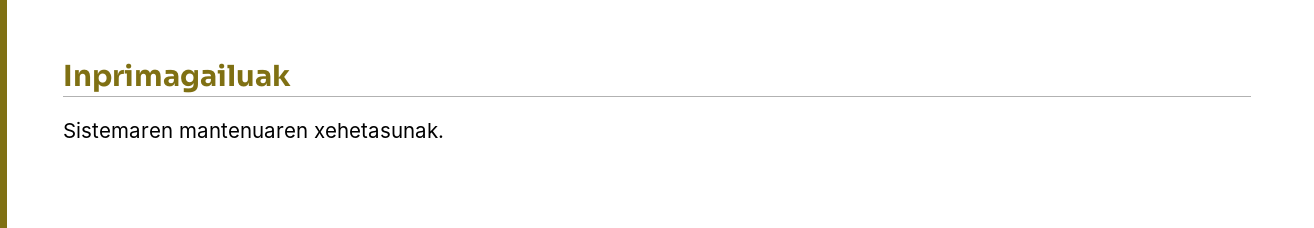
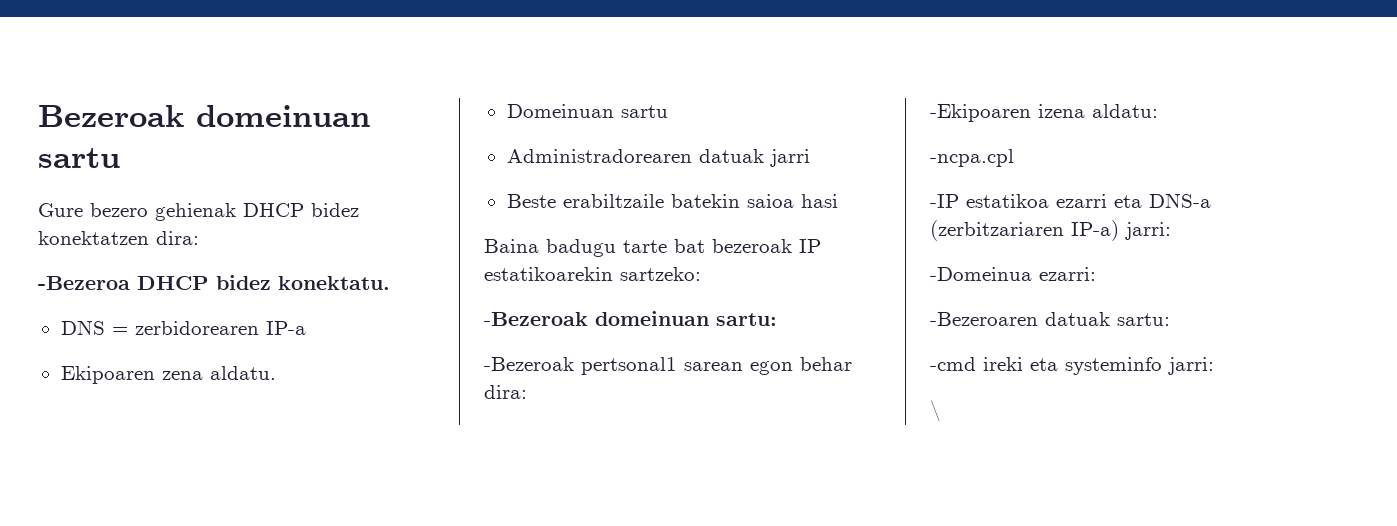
[63,63,291,93] [63,121,444,138] Inprimagailuak // Sistemaren mantenuaren xehetasunak. -> [38,105,370,127] [38,148,120,168] [38,203,359,221] [38,231,199,245] [38,275,390,290] [60,320,306,335] [60,366,276,384] [506,104,668,118] [506,149,810,167] [506,194,838,208] [484,239,821,257] [484,267,701,281] [484,311,777,326] [484,357,852,375] [484,385,527,399] [930,104,1158,122] [930,149,1014,167] [930,193,1211,208] [930,220,1171,241] [930,267,1096,281] [930,312,1170,326] [930,357,1214,375] [930,400,941,422] Bezeroak domeinuan sartu // Gure bezero gehienak DHCP bidez konektatzen dira: // -Bezeroa DHCP bidez konektatu. // DNS = zerbidorearen IP-a // Ekipoaren zena aldatu. // Domeinuan sartu // Administradorearen datuak jarri // Beste erabiltzaile batekin saioa hasi // Baina badugu tarte bat bezeroak IP estatikoarekin sartzeko: // -Bezeroak domeinuan sartu: // -Bezeroak pertsonal1 sarean egon behar dira: // -Ekipoaren izena aldatu: // -ncpa.cpl // -IP estatikoa ezarri eta DNS-a (zerbitzariaren IP-a) jarri: // -Domeinua ezarri: // -Bezeroaren datuak sartu: // -cmd ireki eta systeminfo jarri: // \

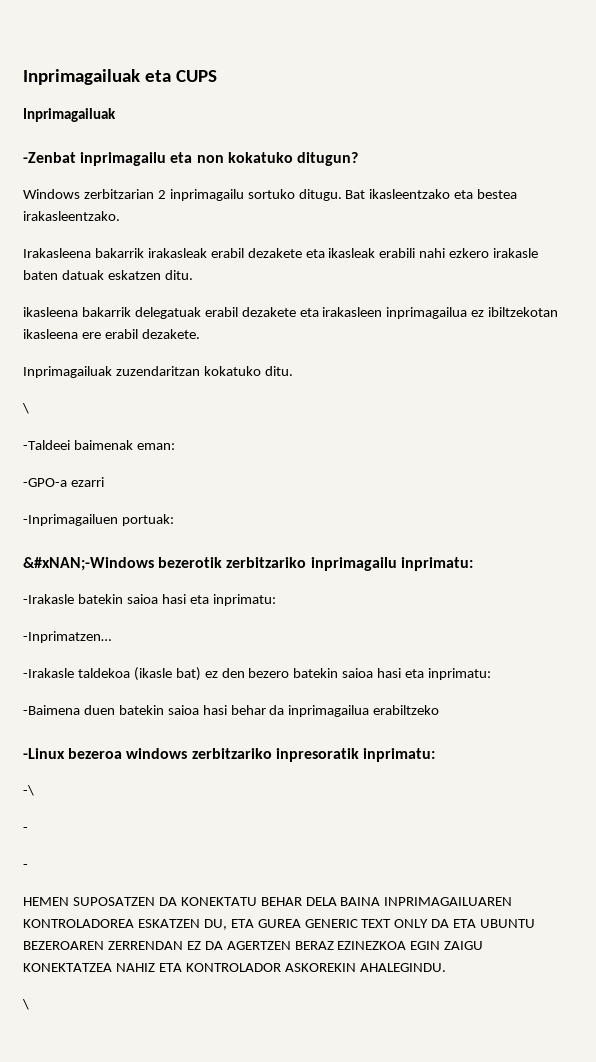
[38,105,370,127] [38,148,120,168] [38,203,359,221] [38,231,199,245] [38,275,390,290] [60,320,306,335] [60,366,276,384] [506,104,668,118] [506,149,810,167] [506,194,838,208] [484,239,821,257] [484,267,701,281] [484,311,777,326] [484,357,852,375] [484,385,527,399] [930,104,1158,122] [930,149,1014,167] [930,193,1211,208] [930,220,1171,241] [930,267,1096,281] [930,312,1170,326] [930,357,1214,375] Bezeroak domeinuan sartu // Gure bezero gehienak DHCP bidez konektatzen dira: // -Bezeroa DHCP bidez konektatu. // DNS = zerbidorearen IP-a // Ekipoaren zena aldatu. // Domeinuan sartu // Administradorearen datuak jarri // Beste erabiltzaile batekin saioa hasi // Baina badugu tarte bat bezeroak IP estatikoarekin sartzeko: // -Bezeroak domeinuan sartu: // -Bezeroak pertsonal1 sarean egon behar dira: // -Ekipoaren izena aldatu: // -ncpa.cpl // -IP estatikoa ezarri eta DNS-a (zerbitzariaren IP-a) jarri: // -Domeinua ezarri: // -Bezeroaren datuak sartu: // -cmd ireki eta systeminfo jarri: -> [23,69,217,85] [23,108,116,122] [23,152,358,166] [23,189,518,201] [23,211,120,221] [23,248,539,258] [23,270,193,280] [23,307,559,319] [23,329,200,339] [23,366,293,378] [22,403,29,414] [23,440,175,450] [23,477,104,487] [23,514,174,526] [23,557,473,571] [23,594,276,606] [23,631,111,643] [23,667,492,681] [23,705,440,717] [23,748,435,762] [23,785,34,796] [23,827,28,832] [23,864,28,869] [23,897,513,906] [23,919,536,930] [23,941,484,950] [23,963,446,972] Inprimagailuak eta CUPS // Inprimagailuak // -Zenbat inprimagailu eta non kokatuko ditugun? // Windows zerbitzarian 2 inprimagailu sortuko ditugu. Bat ikasleentzako eta bestea irakasleentzako. // Irakasleena bakarrik irakasleak erabil dezakete eta ikasleak erabili nahi ezkero irakasle baten datuak eskatzen ditu. // ikasleena bakarrik delegatuak erabil dezakete eta irakasleen inprimagailua ez ibiltzekotan ikasleena ere erabil dezakete. // Inprimagailuak zuzendaritzan kokatuko ditu. // \ // -Taldeei baimenak eman: // -GPO-a ezarri // -Inprimagailuen portuak: // &#xNAN;-Windows bezerotik zerbitzariko inprimagailu inprimatu: // -Irakasle batekin saioa hasi eta inprimatu: // -Inprimatzen… // -Irakasle taldekoa (ikasle bat) ez den bezero batekin saioa hasi eta inprimatu: // -Baimena duen batekin saioa hasi behar da inprimagailua erabiltzeko // -Linux bezeroa windows zerbitzariko inpresoratik inprimatu: // -\ // - // - // HEMEN SUPOSATZEN DA KONEKTATU BEHAR DELA BAINA INPRIMAGAILUAREN KONTROLADOREA ESKATZEN DU, ETA GUREA GENERIC TEXT ONLY DA ETA UBUNTU BEZEROAREN ZERRENDAN EZ DA AGERTZEN BERAZ EZINEZKOA EGIN ZAIGU KONEKTATZEA NAHIZ ETA KONTROLADOR ASKOREKIN AHALEGINDU.

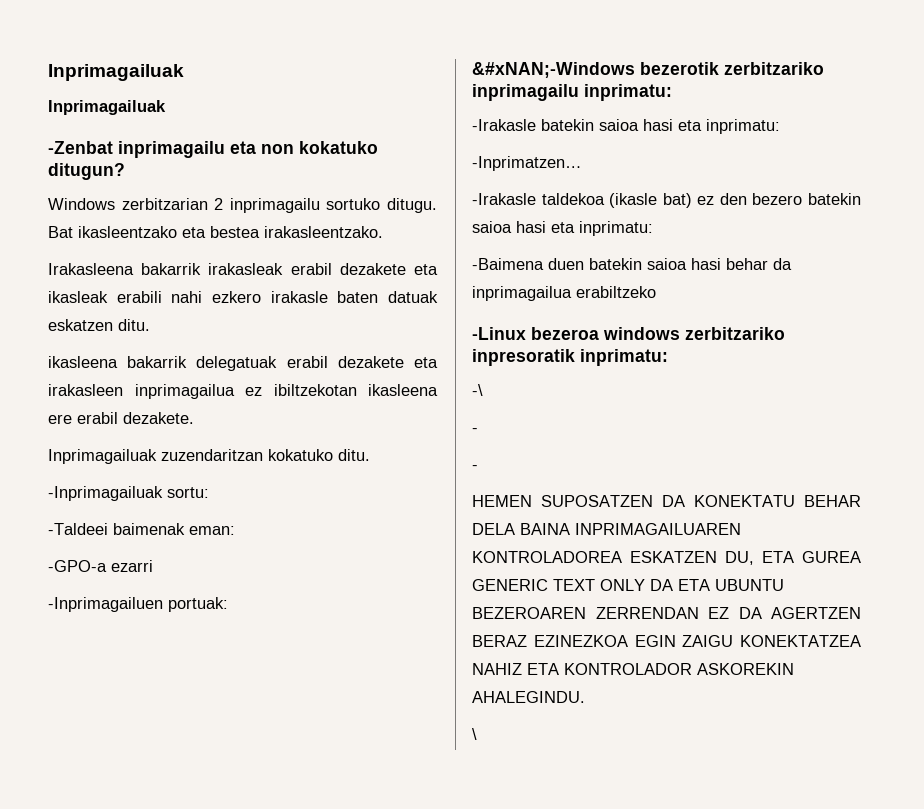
[23,69,217,85] Inprimagailuak eta CUPS -> [48,64,184,81] Inprimagailuak
[22,403,29,414] \ -> [48,486,209,501] -Inprimagailuak sortu:

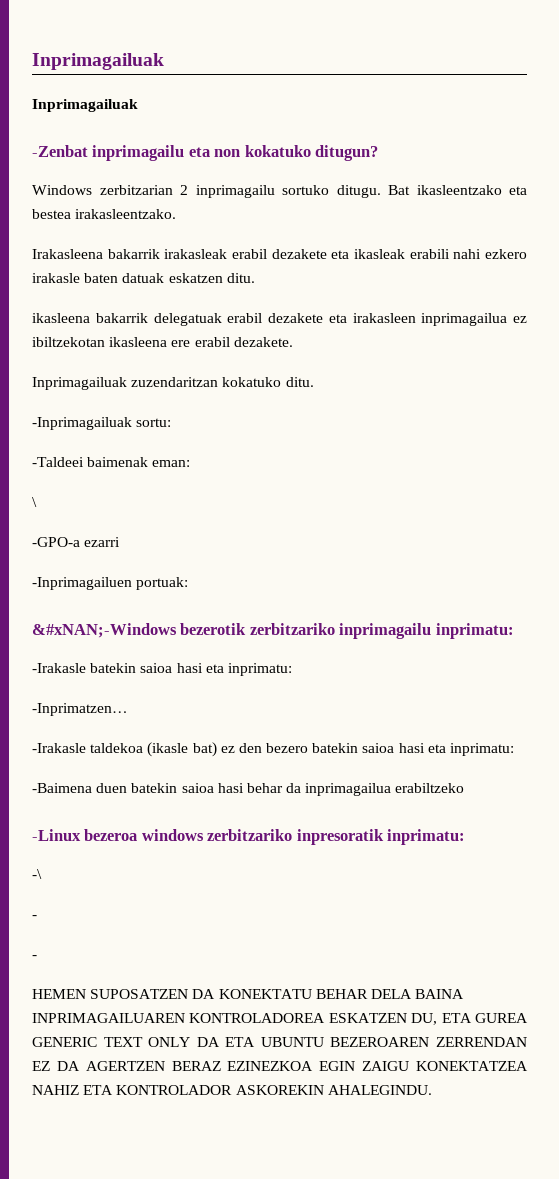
(235, 530) none -> [32,497,37,507] // \
[472,728,477,740] // \ -> (432, 1090) none

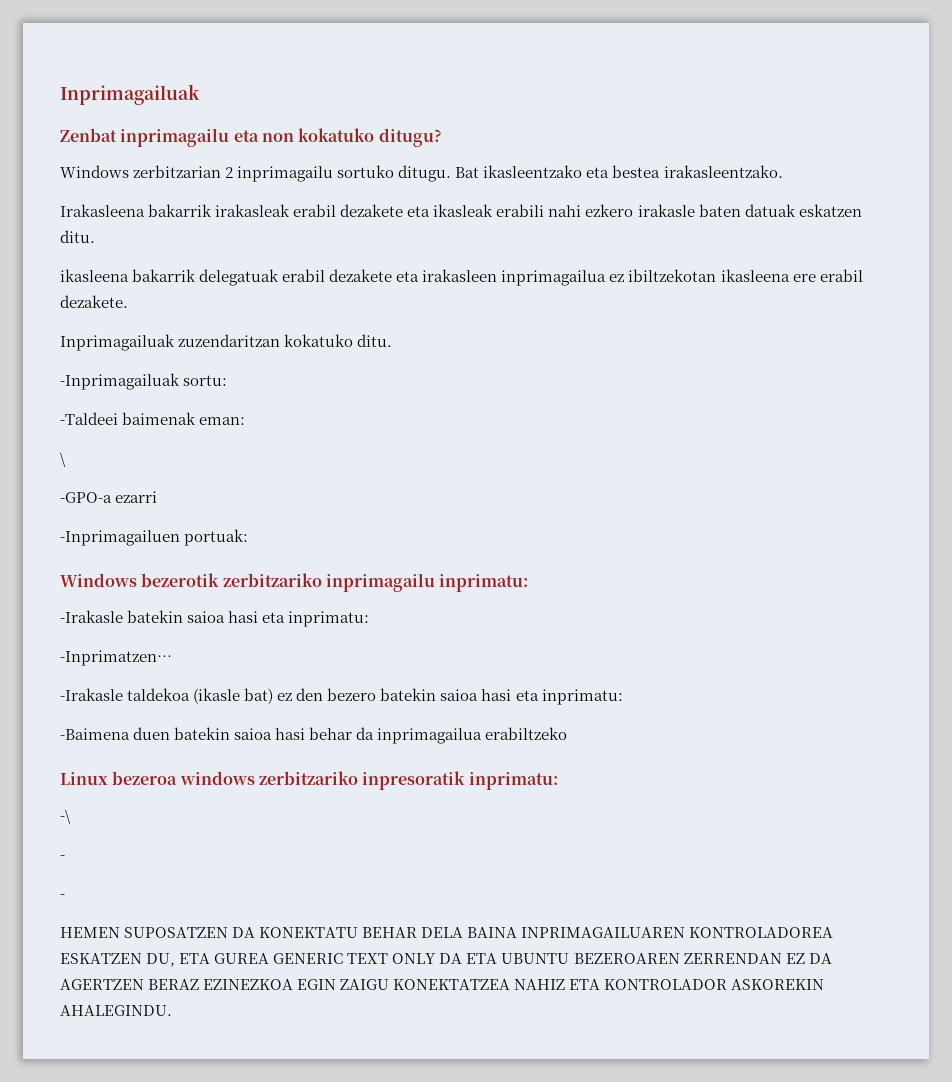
[32,53,164,70] [32,99,138,112] [32,145,88,157] Inprimagailuak // Inprimagailuak // -Zenbat -> [60,84,200,105] [60,128,117,142] Inprimagailuak // Zenbat
[315,145,379,161] ditugun? -> [378,128,442,147] ditugu?
[32,623,177,638] &#xNAN;-Windows -> [60,573,137,587] Windows
[32,829,81,841] -Linux -> [60,772,108,785] Linux

